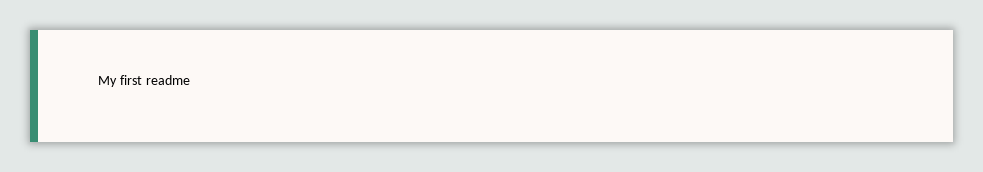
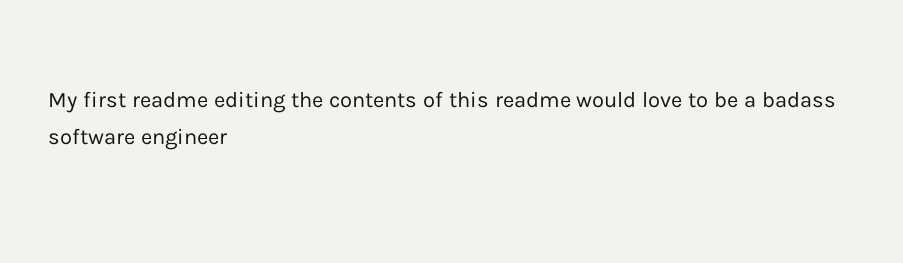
(190, 80) none -> [213,91,837,113] [48,128,227,150] editing the contents of this readme would love to be a badass software engineer

